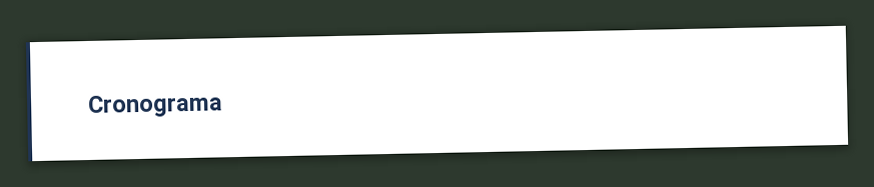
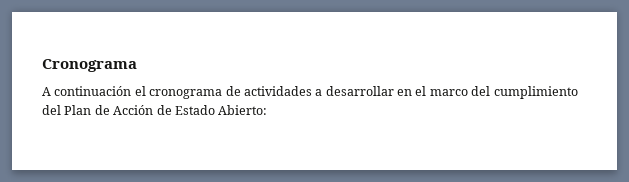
(223, 106) none -> [42,86,578,99] [42,105,268,115] // A continuación el cronograma de actividades a desarrollar en el marco del cumplimiento del Plan de Acción de Estado Abierto:

